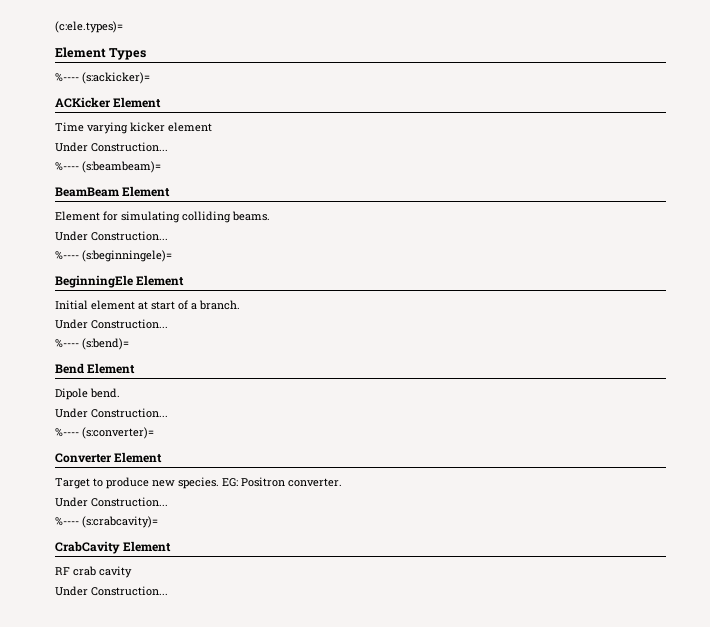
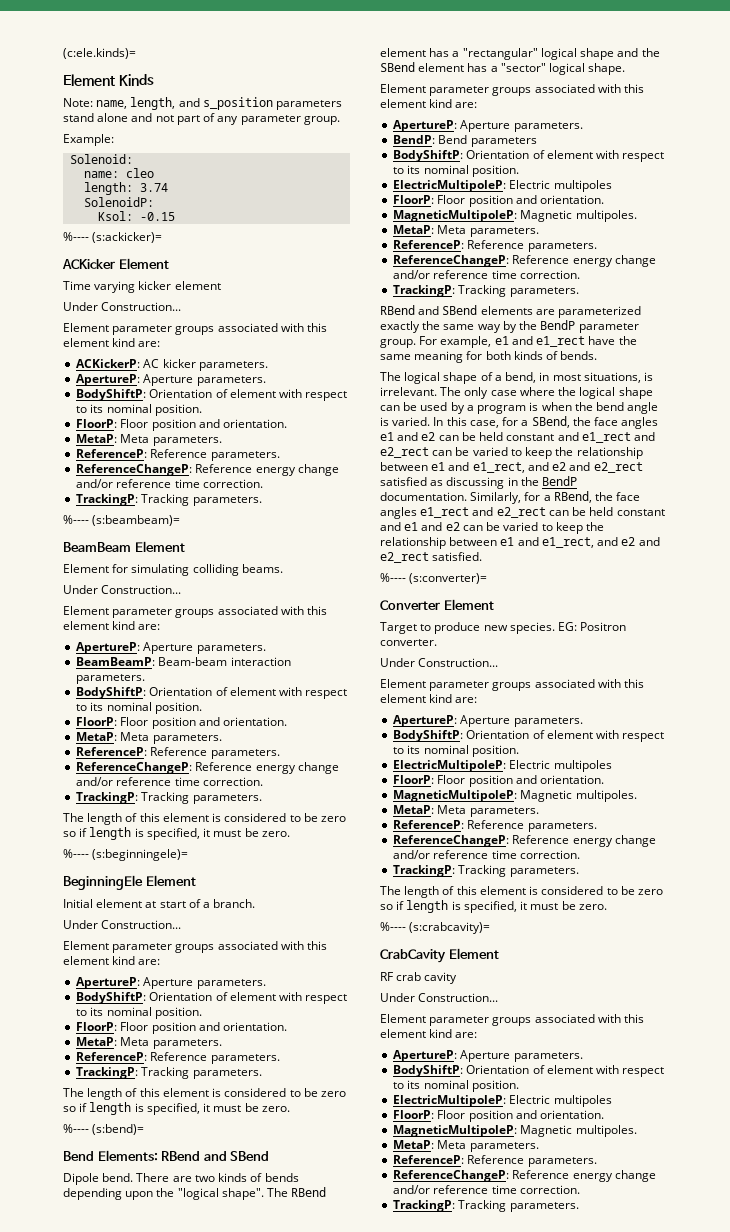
[55,21,123,33] [55,47,147,60] (c:ele.types)= // Element Types -> [63,48,136,59] [63,74,154,86] [63,97,343,110] [63,113,340,125] [63,134,114,146] [70,154,134,164] [84,168,155,178] [84,182,169,195] [84,197,155,207] [98,211,176,221] (c:ele.kinds)= // Element Kinds // Note: name, length, and s_position parameters stand alone and not part of any parameter group. // Example: // Solenoid: // name: cleo // length: 3.74 // SolenoidP: // Ksol: -0.15
(168, 147) none -> [63,323,328,335] [63,338,161,347] [76,359,268,371] [76,374,266,386] [76,389,348,401] [76,404,202,416] [76,419,288,431] [76,434,222,446] [76,449,280,461] [76,464,339,476] [76,479,263,488] [76,494,262,506] // Element parameter groups associated with this element kind are: // ACKickerP: AC kicker parameters. // ApertureP: Aperture parameters. // BodyShiftP: Orientation of element with respect to its nominal position. // FloorP: Floor position and orientation. // MetaP: Meta parameters. // ReferenceP: Reference parameters. // ReferenceChangeP: Reference energy change and/or reference time correction. // TrackingP: Tracking parameters.
(168, 236) none -> [63,606,328,618] [63,621,161,630] [76,642,266,654] [76,657,291,666] [76,674,146,684] [76,687,348,699] [76,702,202,714] [76,717,288,729] [76,732,222,744] [76,747,280,759] [76,762,339,774] [76,777,263,786] [76,792,262,804] [63,813,347,825] [63,827,290,840] // Element parameter groups associated with this element kind are: // ApertureP: Aperture parameters. // BeamBeamP: Beam-beam interaction parameters. // BodyShiftP: Orientation of element with respect to its nominal position. // FloorP: Floor position and orientation. // MetaP: Meta parameters. // ReferenceP: Reference parameters. // ReferenceChangeP: Reference energy change and/or reference time correction. // TrackingP: Tracking parameters. // The length of this element is considered to be zero so if length is specified, it must be zero.
[55,338,129,350] [55,363,136,374] [55,388,120,400] [55,408,168,418] %---- (s:bend)= // Bend Element // Dipole bend. // Under Construction... -> [63,941,328,953] [63,956,161,965] [76,977,266,989] [76,992,348,1004] [76,1007,202,1019] [76,1022,288,1034] [76,1037,222,1049] [76,1052,280,1064] [76,1067,262,1079] [63,1088,347,1100] [63,1102,290,1115] [63,1124,145,1135] [63,1150,270,1161] [63,1173,299,1185] [63,1187,327,1200] [380,48,660,60] [380,62,626,75] [380,84,645,96] [380,99,478,108] [393,120,583,132] [393,135,537,147] [393,150,665,162] [393,165,519,177] [393,180,612,192] [393,195,605,207] [393,210,637,222] [393,225,539,237] [393,240,597,252] [393,255,656,267] [393,270,580,279] [393,285,579,297] [380,305,642,318] [380,320,639,333] [380,336,637,348] [380,351,598,363] [380,372,654,384] [380,387,653,399] [380,402,659,414] [380,416,659,429] [380,432,656,443] [380,447,643,459] [380,462,643,473] [380,476,578,489] [380,491,641,504] [380,507,665,519] [380,522,605,534] [380,537,660,549] [380,552,483,563] Element parameter groups associated with this element kind are: // ApertureP: Aperture parameters. // BodyShiftP: Orientation of element with respect to its nominal position. // FloorP: Floor position and orientation. // MetaP: Meta parameters. // ReferenceP: Reference parameters. // TrackingP: Tracking parameters. // The length of this element is considered to be zero so if length is specified, it must be zero. // %---- (s:bend)= // Bend Elements: RBend and SBend // Dipole bend. There are two kinds of bends depending upon the "logical shape". The RBend element has a "rectangular" logical shape and the SBend element has a "sector" logical shape. // Element parameter groups associated with this element kind are: // ApertureP: Aperture parameters. // BendP: Bend parameters // BodyShiftP: Orientation of element with respect to its nominal position. // ElectricMultipoleP: Electric multipoles // FloorP: Floor position and orientation. // MagneticMultipoleP: Magnetic multipoles. // MetaP: Meta parameters. // ReferenceP: Reference parameters. // ReferenceChangeP: Reference energy change and/or reference time correction. // TrackingP: Tracking parameters. // RBend and SBend elements are parameterized exactly the same way by the BendP parameter group. For example, e1 and e1_rect have the same meaning for both kinds of bends. // The logical shape of a bend, in most situations, is irrelevant. The only case where the logical shape can be used by a program is when the bend angle is varied. In this case, for a SBend, the face angles e1 and e2 can be held constant and e1_rect and e2_rect can be varied to keep the relationship between e1 and e1_rect, and e2 and e2_rect satisfied as discussing in the BendP documentation. Similarly, for a RBend, the face angles e1_rect and e2_rect can be held constant and e1 and e2 can be varied to keep the relationship between e1 and e1_rect, and e2 and e2_rect satisfied.
(168, 502) none -> [380,679,645,691] [380,694,478,703] [393,715,583,727] [393,730,665,742] [393,745,519,757] [393,760,612,772] [393,775,605,787] [393,790,637,802] [393,805,539,817] [393,820,597,832] [393,835,656,847] [393,850,580,859] [393,865,579,877] [380,886,664,898] [380,900,607,913] // Element parameter groups associated with this element kind are: // ApertureP: Aperture parameters. // BodyShiftP: Orientation of element with respect to its nominal position. // ElectricMultipoleP: Electric multipoles // FloorP: Floor position and orientation. // MagneticMultipoleP: Magnetic multipoles. // MetaP: Meta parameters. // ReferenceP: Reference parameters. // ReferenceChangeP: Reference energy change and/or reference time correction. // TrackingP: Tracking parameters. // The length of this element is considered to be zero so if length is specified, it must be zero.
(168, 591) none -> [380,1014,645,1026] [380,1029,478,1038] [393,1050,583,1062] [393,1065,665,1077] [393,1080,519,1092] [393,1095,612,1107] [393,1110,605,1122] [393,1125,637,1137] [393,1140,539,1152] [393,1155,597,1167] [393,1170,656,1182] [393,1185,580,1194] [393,1200,579,1212] // Element parameter groups associated with this element kind are: // ApertureP: Aperture parameters. // BodyShiftP: Orientation of element with respect to its nominal position. // ElectricMultipoleP: Electric multipoles // FloorP: Floor position and orientation. // MagneticMultipoleP: Magnetic multipoles. // MetaP: Meta parameters. // ReferenceP: Reference parameters. // ReferenceChangeP: Reference energy change and/or reference time correction. // TrackingP: Tracking parameters.

